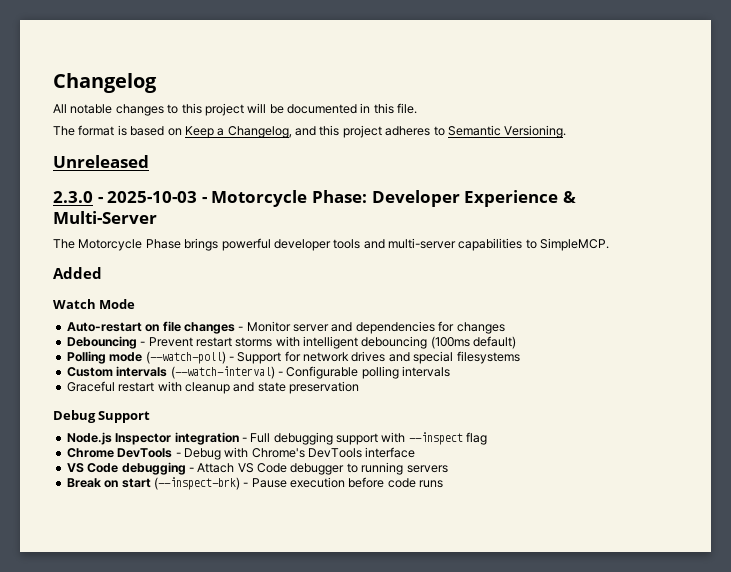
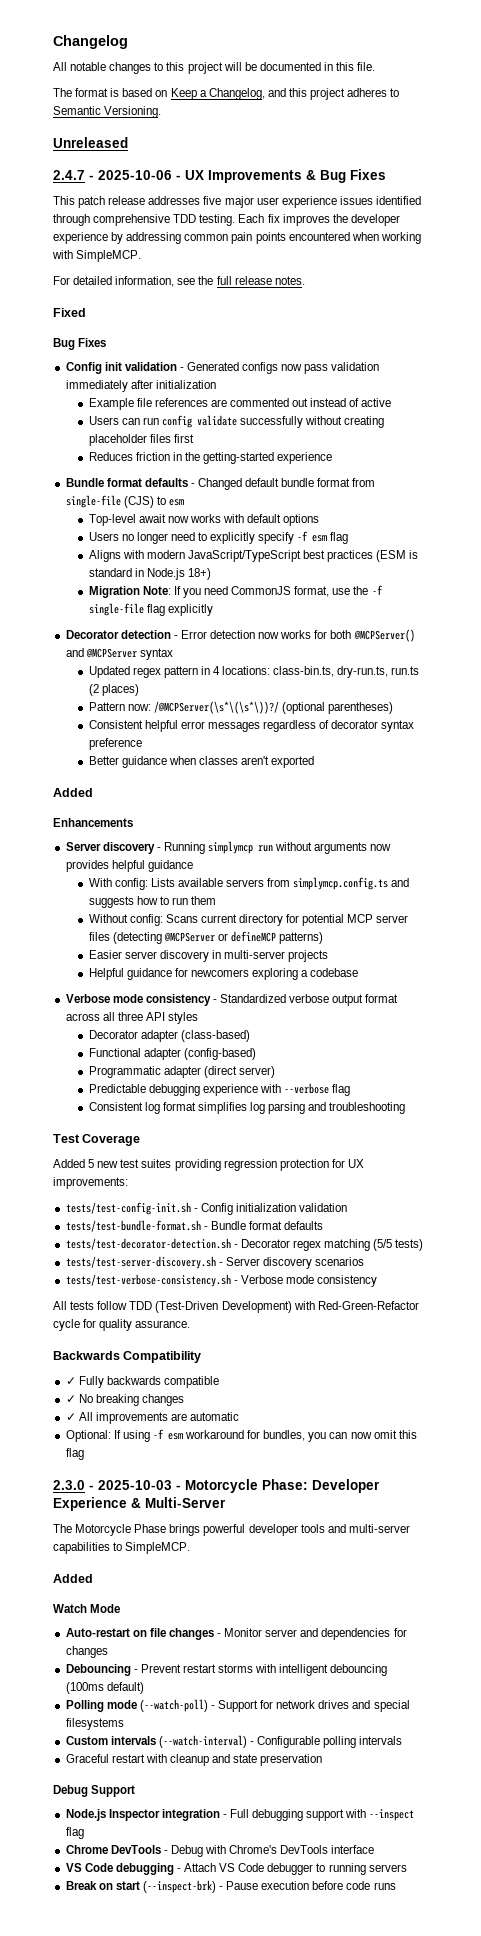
(149, 161) none -> [53,169,386,183] [53,196,421,208] [53,214,400,226] [53,232,421,244] [52,250,142,262] [53,276,305,287] [53,308,86,317] [53,338,107,350] [65,362,380,374] [65,380,216,392] [88,398,392,410] [88,415,385,428] [88,434,194,446] [88,452,333,464] [65,478,376,490] [65,495,184,508] [88,514,320,526] [88,531,349,544] [88,550,419,562] [88,568,211,580] [88,585,383,598] [88,603,213,616] [65,629,415,642] [65,648,173,660] [88,666,420,678] [88,684,139,696] [88,701,393,714] [88,720,415,732] [88,738,142,750] [88,756,315,768] [53,788,93,797] [53,818,133,827] [65,841,392,854] [65,860,193,872] [88,877,410,890] [88,896,216,908] [88,914,409,926] [88,931,324,944] [88,950,329,962] [88,968,359,980] [65,994,399,1006] [65,1012,199,1024] [88,1030,250,1042] [88,1048,256,1060] [88,1066,275,1078] [88,1083,351,1096] [88,1102,406,1114] [53,1134,141,1146] [53,1159,364,1171] [53,1177,128,1189] [65,1202,348,1215] [65,1220,324,1232] [65,1238,424,1251] [65,1256,365,1269] [65,1274,378,1287] [53,1301,419,1313] [53,1319,191,1331] [53,1351,202,1363] [65,1376,219,1388] [65,1394,184,1406] [65,1412,240,1424] [65,1429,417,1442] [65,1448,84,1460] // 2.4.7 - 2025-10-06 - UX Improvements & Bug Fixes // This patch release addresses five major user experience issues identified through comprehensive TDD testing. Each fix improves the developer experience by addressing common pain points encountered when working with SimpleMCP. // For detailed information, see the full release notes. // Fixed // Bug Fixes // Config init validation - Generated configs now pass validation immediately after initialization // Example file references are commented out instead of active // Users can run config validate successfully without creating placeholder files first // Reduces friction in the getting-started experience // Bundle format defaults - Changed default bundle format from single-file (CJS) to esm // Top-level await now works with default options // Users no longer need to explicitly specify -f esm flag // Aligns with modern JavaScript/TypeScript best practices (ESM is standard in Node.js 18+) // Migration Note: If you need CommonJS format, use the -f single-file flag explicitly // Decorator detection - Error detection now works for both @MCPServer() and @MCPServer syntax // Updated regex pattern in 4 locations: class-bin.ts, dry-run.ts, run.ts (2 places) // Pattern now: /@MCPServer(\s*\(\s*\))?/ (optional parentheses) // Consistent helpful error messages regardless of decorator syntax preference // Better guidance when classes aren't exported // Added // Enhancements // Server discovery - Running simplymcp run without arguments now provides helpful guidance // With config: Lists available servers from simplymcp.config.ts and suggests how to run them // Without config: Scans current directory for potential MCP server files (detecting @MCPServer or defineMCP patterns) // Easier server discovery in multi-server projects // Helpful guidance for newcomers exploring a codebase // Verbose mode consistency - Standardized verbose output format across all three API styles // Decorator adapter (class-based) // Functional adapter (config-based) // Programmatic adapter (direct server) // Predictable debugging experience with --verbose flag // Consistent log format simplifies log parsing and troubleshooting // Test Coverage // Added 5 new test suites providing regression protection for UX improvements: // tests/test-config-init.sh - Config initialization validation // tests/test-bundle-format.sh - Bundle format defaults // tests/test-decorator-detection.sh - Decorator regex matching (5/5 tests) // tests/test-server-discovery.sh - Server discovery scenarios // tests/test-verbose-consistency.sh - Verbose mode consistency // All tests follow TDD (Test-Driven Development) with Red-Green-Refactor cycle for quality assurance. // Backwards Compatibility // ✓ Fully backwards compatible // ✓ No breaking changes // ✓ All improvements are automatic // Optional: If using -f esm workaround for bundles, you can now omit this flag

